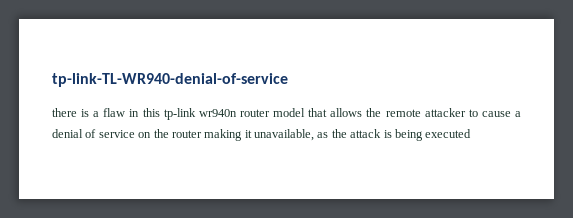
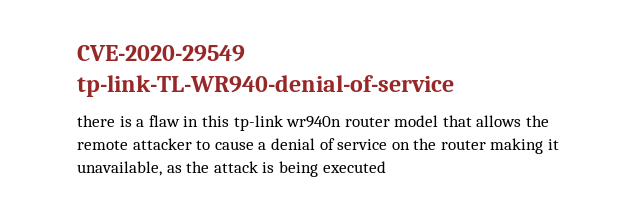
(52, 80) none -> [77,45,245,62] CVE-2020-29549

